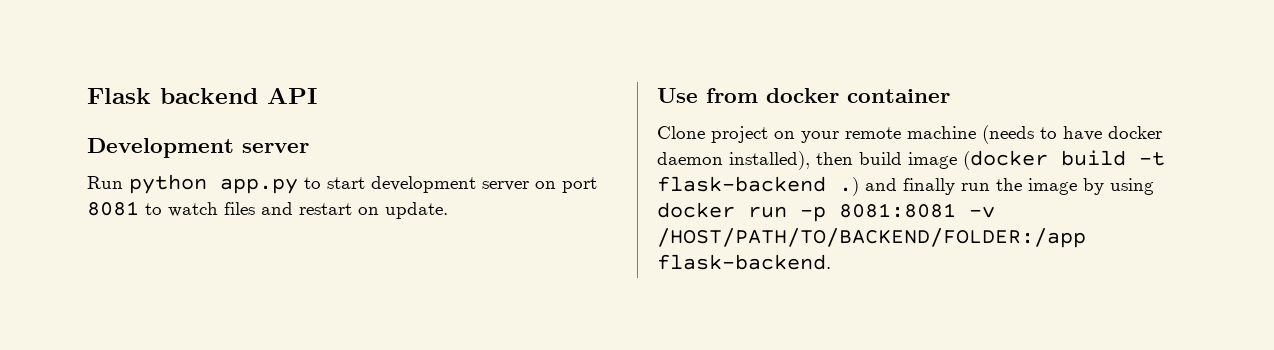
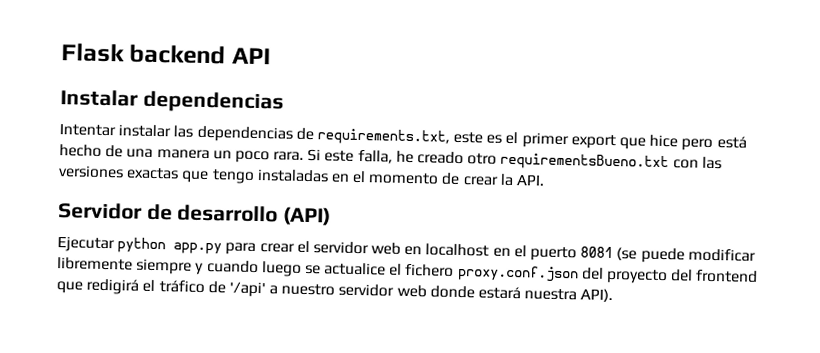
[87,138,309,158] [87,174,597,194] [87,201,448,219] [657,88,950,103] [657,125,1162,144] [657,150,1165,170] [657,176,1154,196] [657,202,995,222] [657,228,1086,248] [657,254,831,270] Development server // Run python app.py to start development server on port 8081 to watch files and restart on update. // Use from docker container // Clone project on your remote machine (needs to have docker daemon installed), then build image (docker build -t flask-backend .) and finally run the image by using docker run -p 8081:8081 -v /HOST/PATH/TO/BACKEND/FOLDER:/app flask-backend. -> [60,89,284,114] [59,123,747,151] [59,144,722,172] [58,165,546,187] [58,202,332,226] [57,236,756,264] [57,257,759,285] [56,278,614,303] Instalar dependencias // Intentar instalar las dependencias de requirements.txt, este es el primer export que hice pero está hecho de una manera un poco rara. Si este falla, he creado otro requirementsBueno.txt con las versiones exactas que tengo instaladas en el momento de crear la API. // Servidor de desarrollo (API) // Ejecutar python app.py para crear el servidor web en localhost en el puerto 8081 (se puede modificar libremente siempre y cuando luego se actualice el fichero proxy.conf.json del proyecto del frontend que redigirá el tráfico de '/api' a nuestro servidor web donde estará nuestra API).

